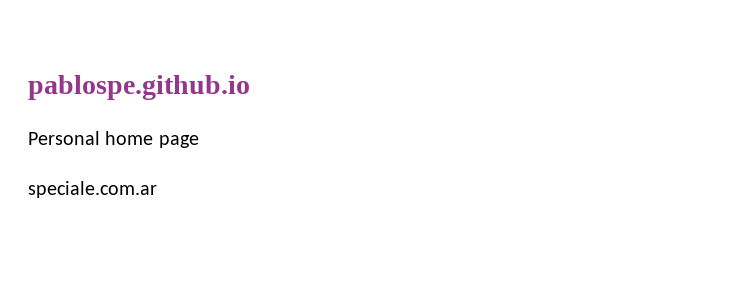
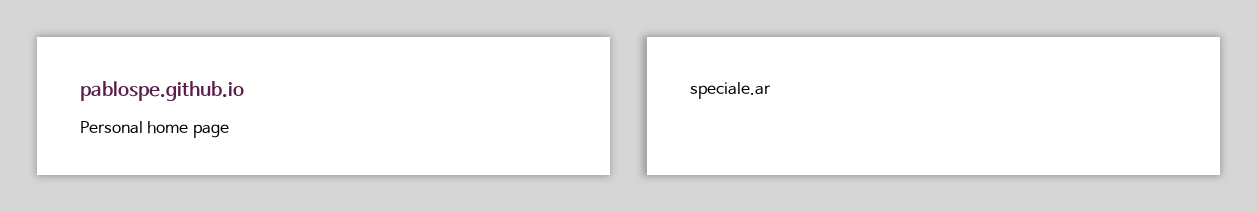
[28,181,157,198] speciale.com.ar -> [690,82,771,99] speciale.ar

